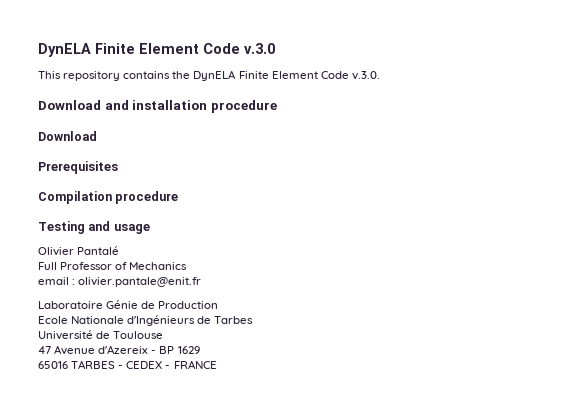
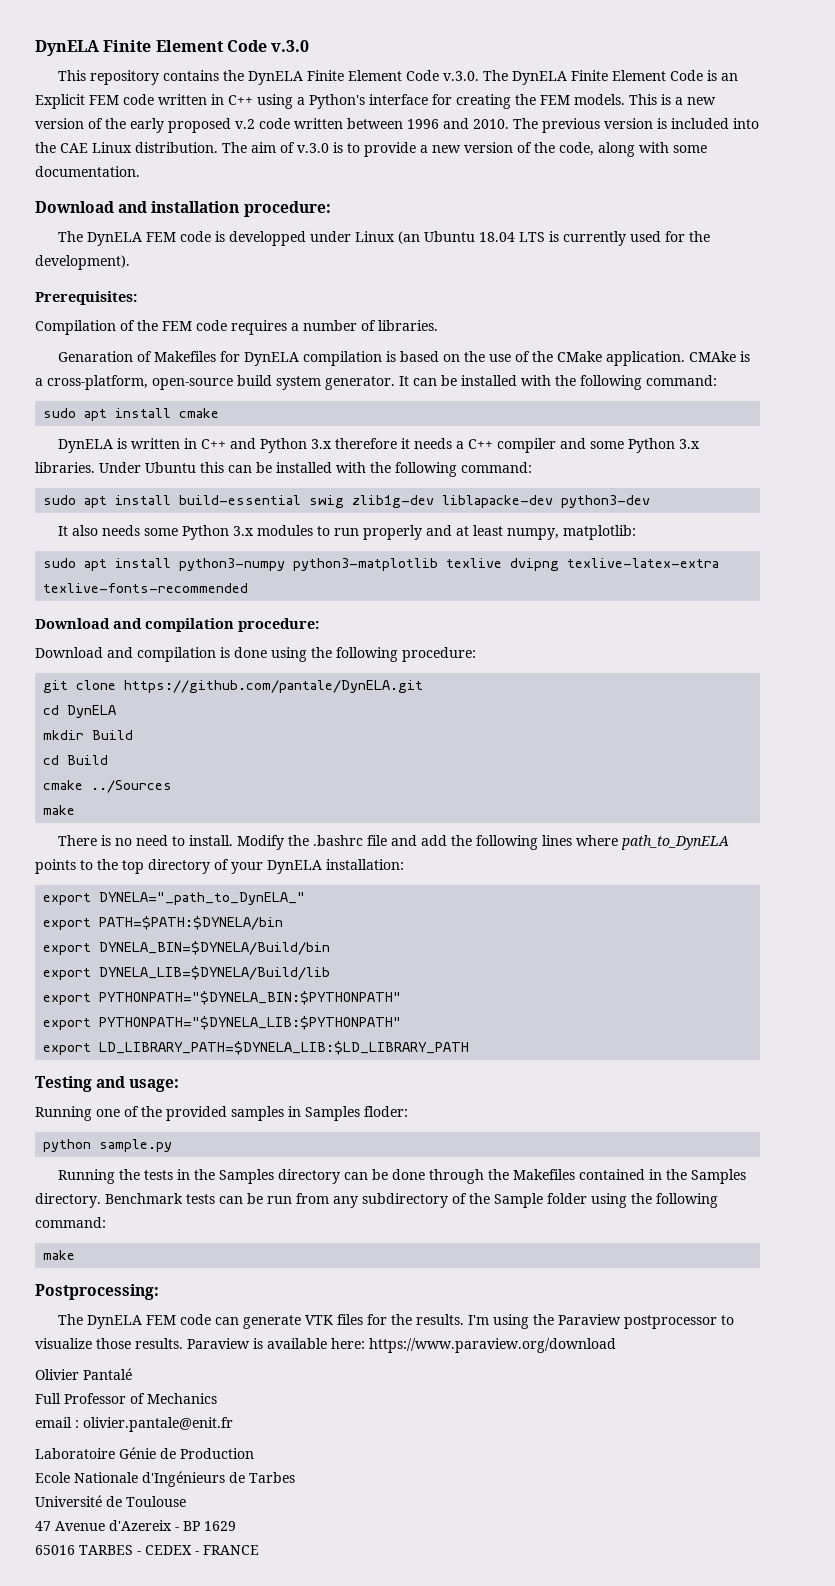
[38,100,277,113] [38,131,97,141] [38,161,118,174] [38,191,179,204] [38,221,150,234] // Download and installation procedure // Download // Prerequisites // Compilation procedure // Testing and usage -> [482,70,738,85] [35,94,716,109] [35,118,759,133] [35,142,707,157] [35,166,140,177] [35,201,331,217] [57,231,710,246] [35,255,130,270] [35,291,137,305] [35,320,438,335] [57,351,750,366] [35,375,717,390] [43,408,220,421] [57,438,700,453] [35,462,532,477] [43,495,651,508] [57,525,636,540] [43,558,720,571] [43,583,249,593] [35,618,319,632] [35,647,476,662] [43,680,424,693] [43,705,117,718] [43,730,134,740] [43,755,109,765] [43,780,173,793] [43,805,76,815] [57,835,729,850] [35,859,404,874] [43,892,306,905] [43,916,284,930] [43,941,331,955] [43,966,331,980] [43,991,402,1005] [43,1016,402,1030] [43,1041,470,1055] [35,1076,180,1092] [35,1106,408,1121] [43,1139,173,1152] [57,1169,746,1184] [35,1193,718,1208] [35,1217,106,1228] [43,1250,76,1260] [35,1284,159,1300] [57,1314,734,1329] [35,1338,616,1353] The DynELA Finite Element Code is an Explicit FEM code written in C++ using a Python's interface for creating the FEM models. This is a new version of the early proposed v.2 code written between 1996 and 2010. The previous version is included into the CAE Linux distribution. The aim of v.3.0 is to provide a new version of the code, along with some documentation. // Download and installation procedure: // The DynELA FEM code is developped under Linux (an Ubuntu 18.04 LTS is currently used for the development). // Prerequisites: // Compilation of the FEM code requires a number of libraries. // Genaration of Makefiles for DynELA compilation is based on the use of the CMake application. CMAke is a cross-platform, open-source build system generator. It can be installed with the following command: // sudo apt install cmake // DynELA is written in C++ and Python 3.x therefore it needs a C++ compiler and some Python 3.x libraries. Under Ubuntu this can be installed with the following command: // sudo apt install build-essential swig zlib1g-dev liblapacke-dev python3-dev // It also needs some Python 3.x modules to run properly and at least numpy, matplotlib: // sudo apt install python3-numpy python3-matplotlib texlive dvipng texlive-latex-extra texlive-fonts-recommended // Download and compilation procedure: // Download and compilation is done using the following procedure: // git clone https://github.com/pantale/DynELA.git // cd DynELA // mkdir Build // cd Build // cmake ../Sources // make // There is no need to install. Modify the .bashrc file and add the following lines where path_to_DynELA points to the top directory of your DynELA installation: // export DYNELA="_path_to_DynELA_" // export PATH=$PATH:$DYNELA/bin // export DYNELA_BIN=$DYNELA/Build/bin // export DYNELA_LIB=$DYNELA/Build/lib // export PYTHONPATH="$DYNELA_BIN:$PYTHONPATH" // export PYTHONPATH="$DYNELA_LIB:$PYTHONPATH" // export LD_LIBRARY_PATH=$DYNELA_LIB:$LD_LIBRARY_PATH // Testing and usage: // Running one of the provided samples in Samples floder: // python sample.py // Running the tests in the Samples directory can be done through the Makefiles contained in the Samples directory. Benchmark tests can be run from any subdirectory of the Sample folder using the following command: // make // Postprocessing: // The DynELA FEM code can generate VTK files for the results. I'm using the Paraview postprocessor to visualize those results. Paraview is available here: https://www.paraview.org/download

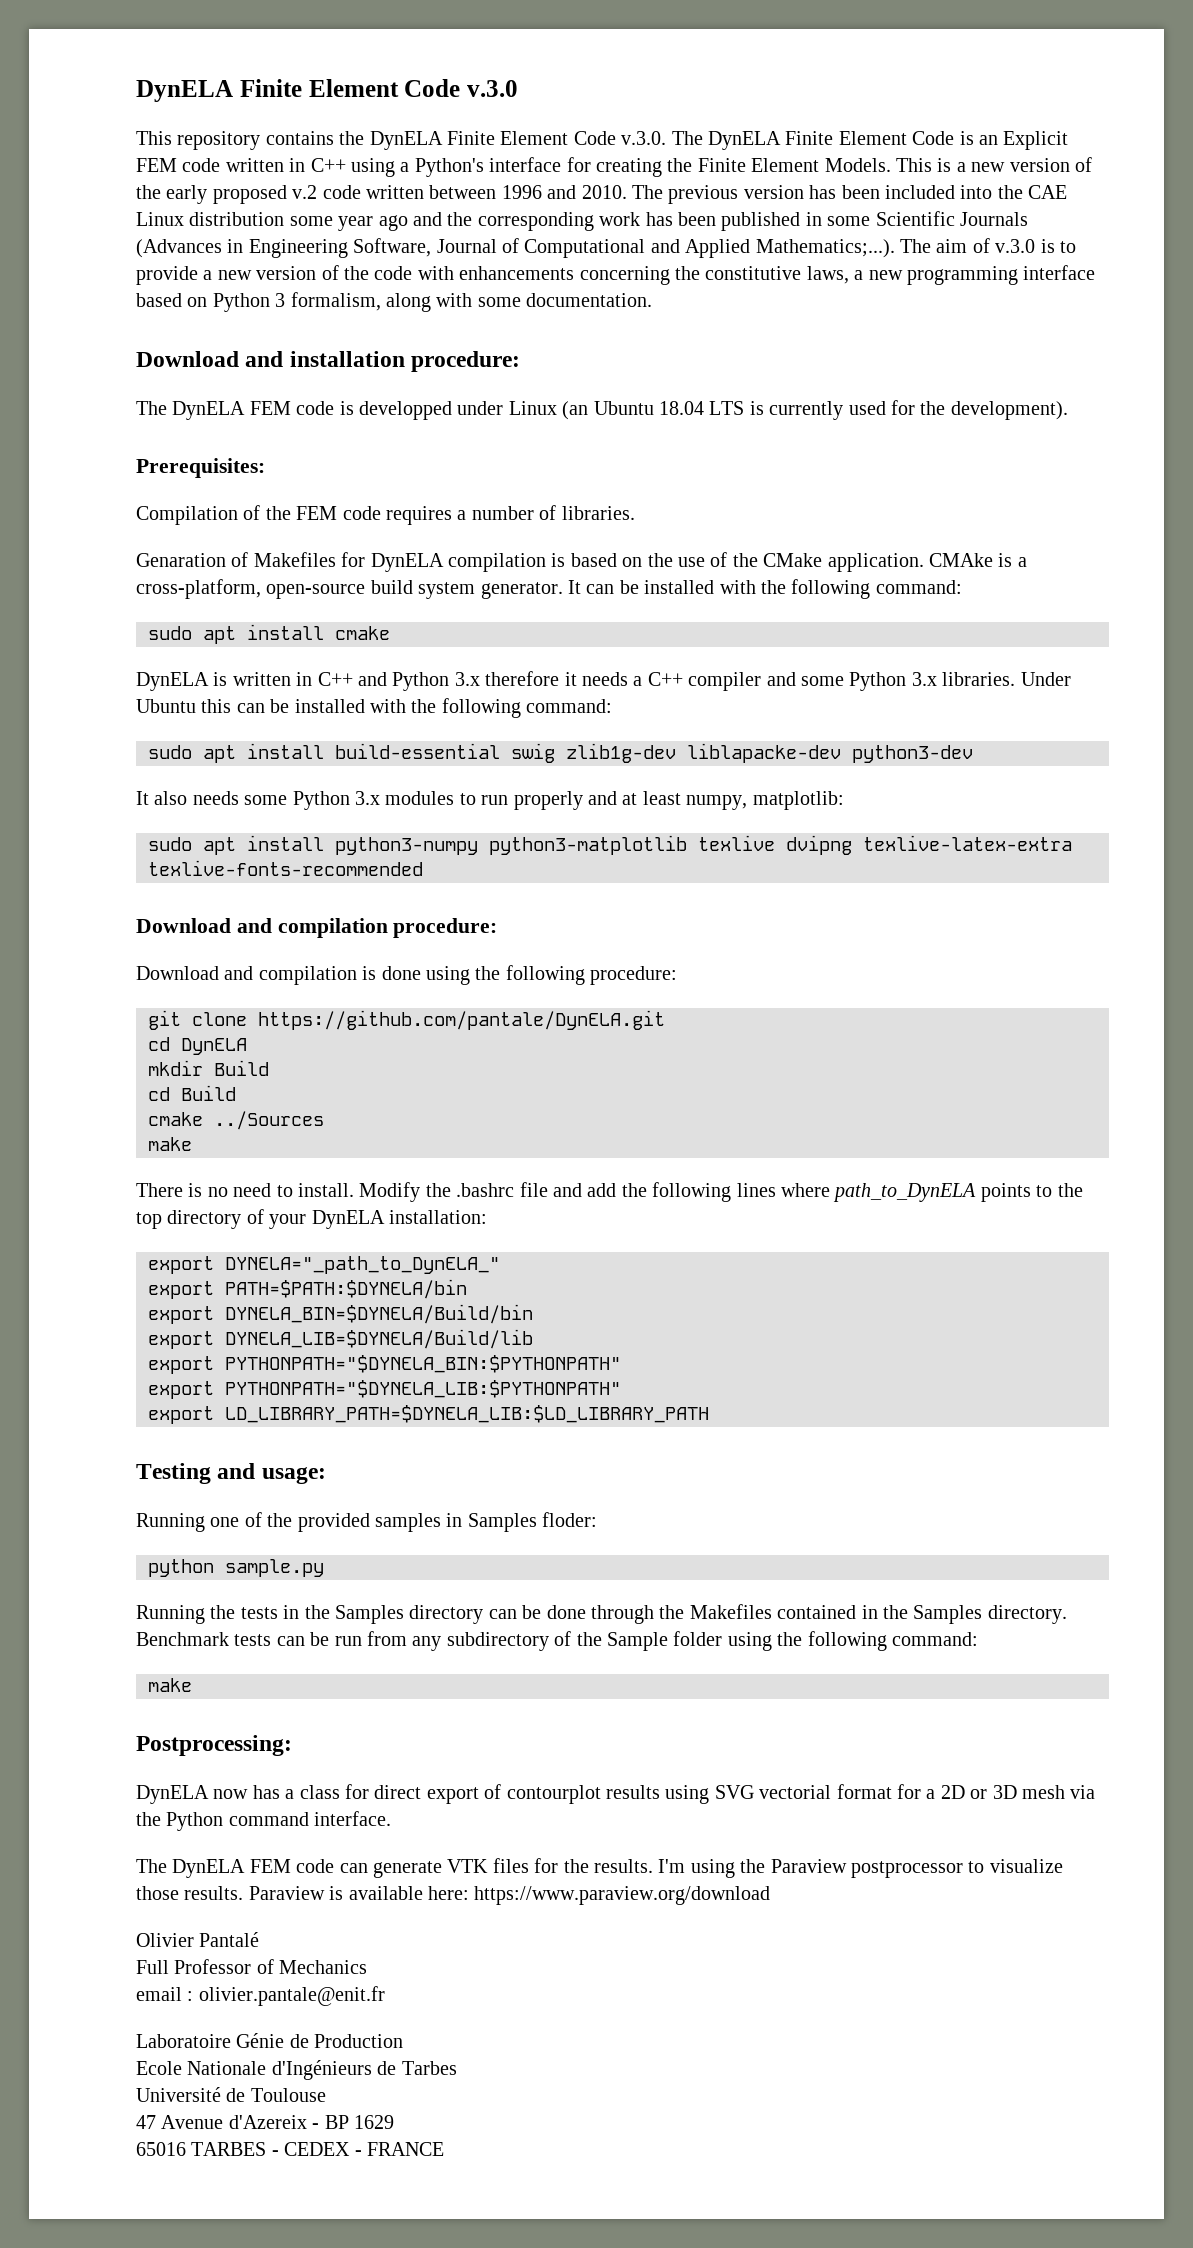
[540,94,625,105] FEM models. -> [697,158,891,172] Finite Element Models.
[657,118,667,129] is -> [809,185,880,199] has been
[135,142,218,153] distribution. -> [189,211,1028,231] [136,238,895,258] distribution some year ago and the corresponding work has been published in some Scientific Journals (Advances in Engineering Software, Journal of Computational and Applied Mathematics;...).
[559,142,594,156] code, -> [374,265,1096,285] [136,292,381,312] code with enhancements concerning the constitutive laws, a new programming interface based on Python 3 formalism,
(159, 1292) none -> [136,1784,1096,1804] [136,1811,392,1831] // DynELA now has a class for direct export of contourplot results using SVG vectorial format for a 2D or 3D mesh via the Python command interface.

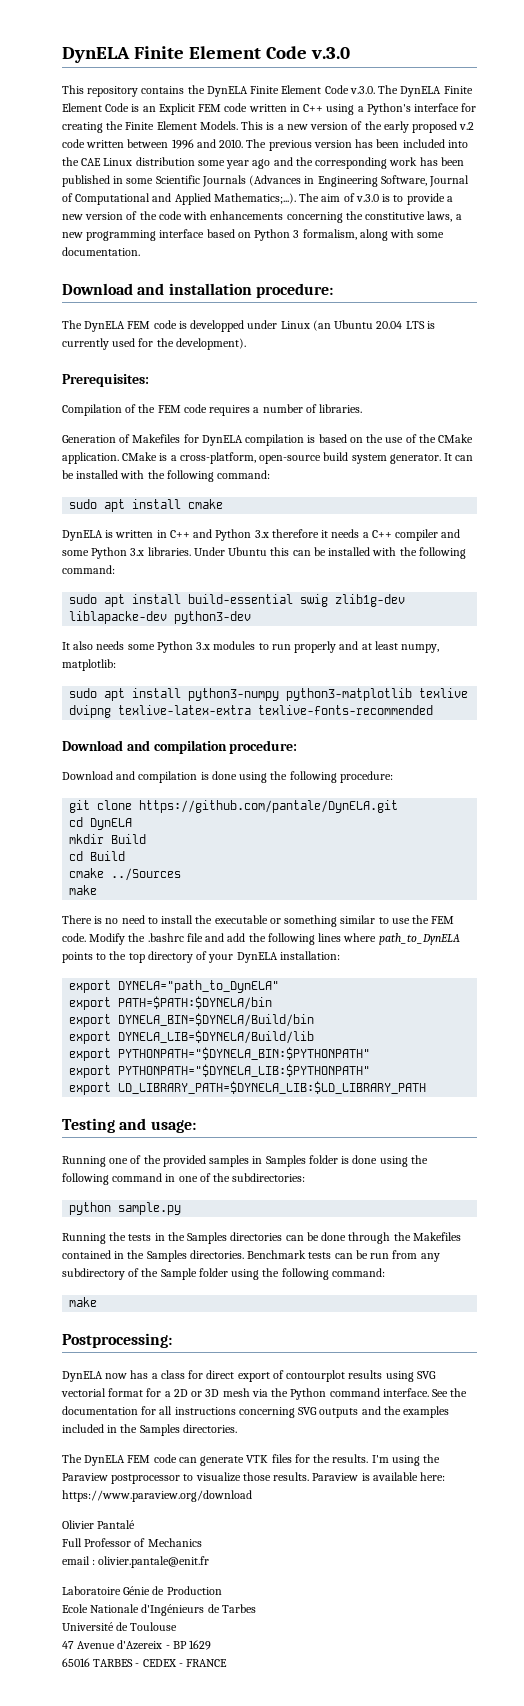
[658,401,704,415] 18.04 -> [376,321,403,329] 20.04
[136,553,226,567] Genaration -> [62,435,116,443] Generation
[928,553,993,567] CMAke -> [122,452,158,461] CMake
[298,1183,354,1197] install. -> [161,915,455,927] [62,933,86,942] install the executable or something similar to use the FEM code.
[225,1256,500,1274] DYNELA="_path_to_DynELA_" -> [118,980,280,993] DYNELA="path_to_DynELA"
[542,1512,598,1527] floder: -> [308,1155,428,1167] [62,1173,306,1185] folder is done using the following command in one of the subdirectories:
[409,1605,484,1624] directory -> [230,1232,283,1241] directories
[987,1605,1067,1624] directory. -> [189,1250,244,1259] directories.
(392, 1818) none -> [432,1388,468,1397] [62,1406,450,1418] [62,1424,237,1436] See the documentation for all instructions concerning SVG outputs and the examples included in the Samples directories.

